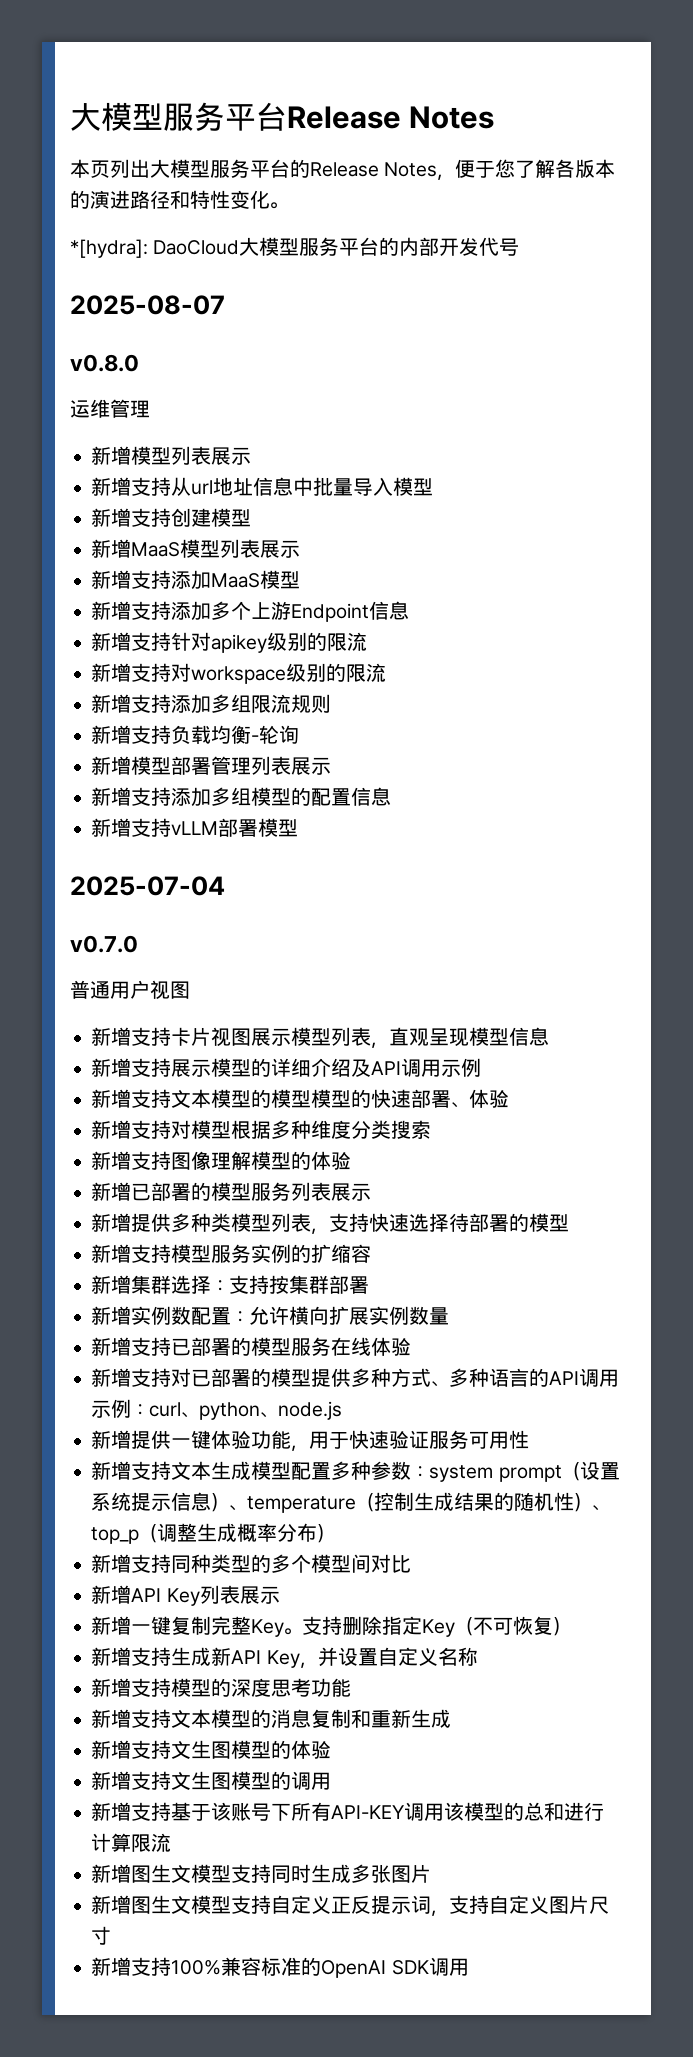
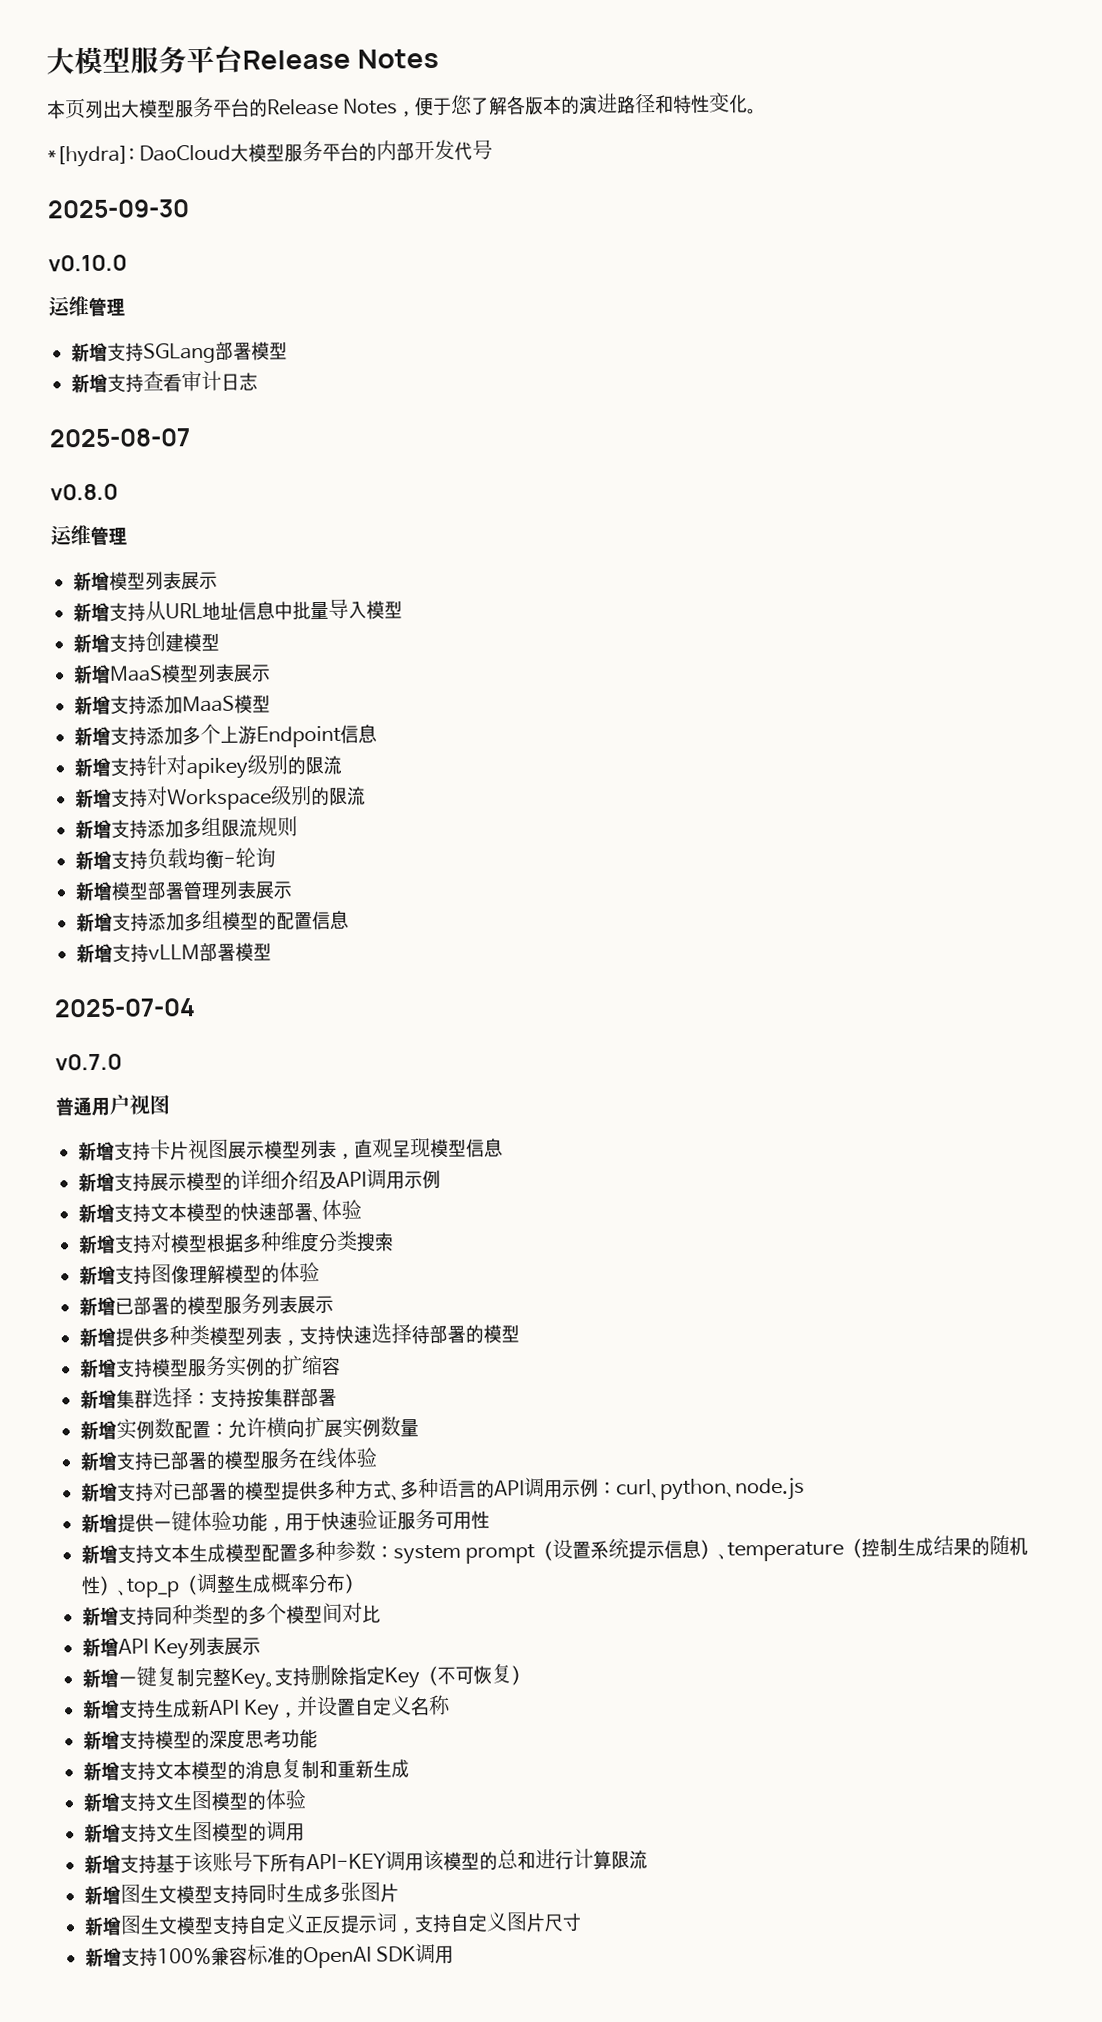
(520, 247) none -> [47,199,190,219] [48,254,127,272] [48,296,125,318] [71,341,288,364] [71,370,258,394] // 2025-09-30 // v0.10.0 // 运维管理 // 新增支持SGLang部署模型 // 新增支持查看审计日志
[191,480,214,495] url -> [165,603,203,620] URL
[191,666,287,684] workspace -> [167,788,272,811] Workspace
[271,1089,372,1108] 模型模型的 -> (241, 1212) none

